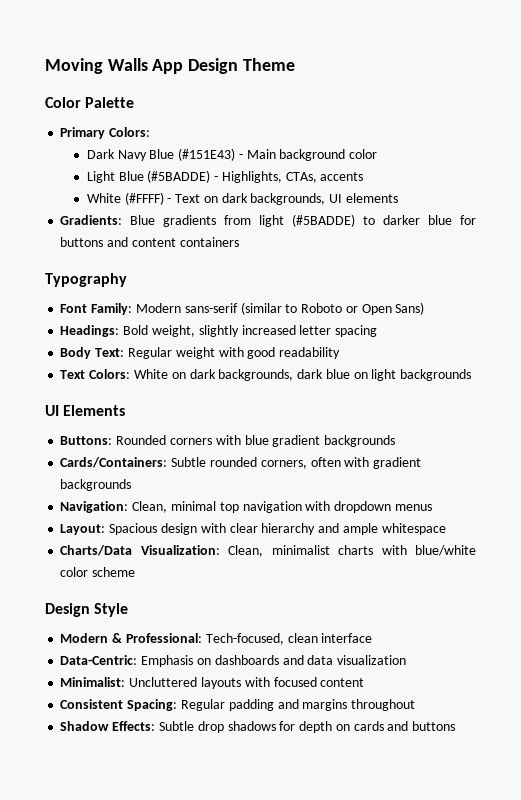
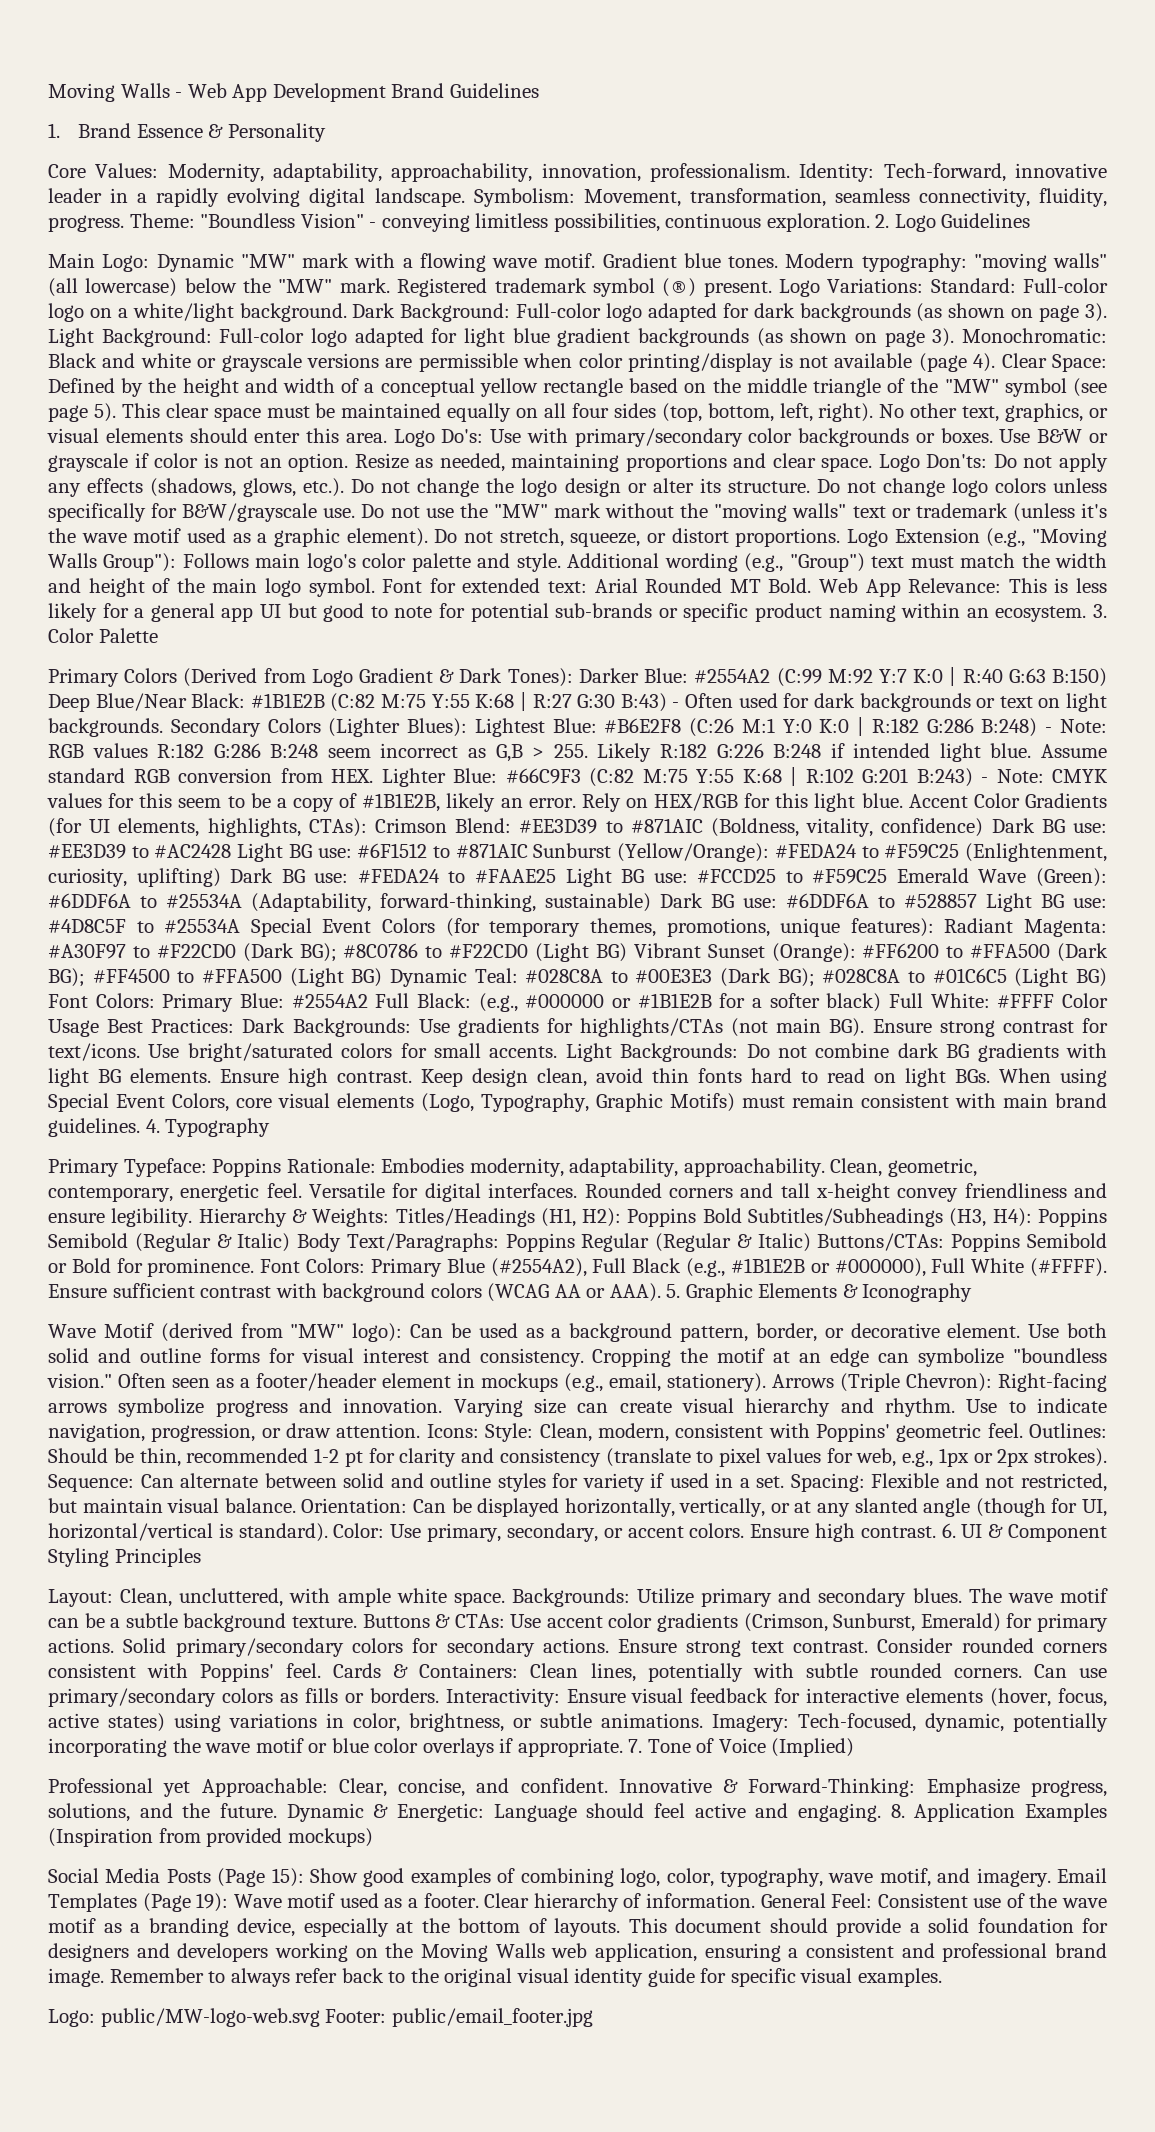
[45,58,295,74] [45,97,135,108] [60,127,151,139] [86,148,378,161] [86,170,364,183] [86,192,399,205] [60,214,477,227] [60,237,239,247] [45,273,127,287] [60,302,425,315] [60,325,378,337] [60,347,341,359] [60,369,472,381] [45,405,126,416] [60,435,396,447] [60,457,422,469] [60,479,132,491] [60,501,432,513] [60,523,446,535] [60,545,477,557] [60,567,136,577] [45,603,129,617] [60,633,373,645] [60,655,407,667] [60,677,365,689] [60,699,416,711] [60,721,456,733] Moving Walls App Design Theme // Color Palette // Primary Colors: // Dark Navy Blue (#151E43) - Main background color // Light Blue (#5BADDE) - Highlights, CTAs, accents // White (#FFFF) - Text on dark backgrounds, UI elements // Gradients: Blue gradients from light (#5BADDE) to darker blue for buttons and content containers // Typography // Font Family: Modern sans-serif (similar to Roboto or Open Sans) // Headings: Bold weight, slightly increased letter spacing // Body Text: Regular weight with good readability // Text Colors: White on dark backgrounds, dark blue on light backgrounds // UI Elements // Buttons: Rounded corners with blue gradient backgrounds // Cards/Containers: Subtle rounded corners, often with gradient backgrounds // Navigation: Clean, minimal top navigation with dropdown menus // Layout: Spacious design with clear hierarchy and ample whitespace // Charts/Data Visualization: Clean, minimalist charts with blue/white color scheme // Design Style // Modern & Professional: Tech-focused, clean interface // Data-Centric: Emphasis on dashboards and data visualization // Minimalist: Uncluttered layouts with focused content // Consistent Spacing: Regular padding and margins throughout // Shadow Effects: Subtle drop shadows for depth on cards and buttons -> [48,83,539,102] [48,123,326,142] [48,163,1107,182] [48,188,1107,207] [48,213,1031,232] [48,253,1107,272] [48,278,1109,297] [48,303,1107,322] [48,328,1107,347] [48,353,1107,372] [48,378,1108,397] [48,403,1109,422] [47,428,1108,447] [48,453,1108,472] [48,478,1107,497] [48,503,1107,522] [48,528,1107,547] [48,553,1108,572] [48,578,1108,597] [48,603,1107,622] [48,628,158,643] [48,667,1107,687] [48,692,1107,712] [48,717,1107,737] [48,743,1107,762] [48,767,1108,787] [47,793,1107,812] [48,818,1108,837] [48,843,1107,862] [48,868,1107,887] [48,893,1107,912] [48,918,1108,937] [48,943,1108,962] [48,968,1107,987] [48,993,1108,1012] [48,1018,1108,1037] [48,1043,1107,1062] [48,1068,1107,1087] [48,1093,1107,1112] [48,1118,271,1137] [48,1158,977,1177] [48,1183,1108,1202] [48,1208,1107,1227] [48,1233,1108,1252] [48,1258,1108,1277] [48,1283,973,1302] [48,1323,1108,1342] [48,1348,1108,1367] [47,1373,1107,1392] [48,1398,1108,1417] [48,1423,1107,1442] [48,1448,1107,1467] [48,1473,1107,1492] [48,1498,1107,1517] [48,1523,1107,1542] [48,1548,201,1567] [48,1588,1108,1607] [48,1613,1108,1632] [48,1638,1107,1657] [48,1663,1108,1682] [48,1688,1107,1707] [48,1713,1108,1732] [48,1738,855,1757] [48,1778,1107,1797] [48,1803,1107,1822] [48,1828,373,1847] [48,1868,1107,1887] [48,1893,1107,1912] [48,1918,1108,1937] [48,1943,1107,1962] [48,1968,943,1987] [48,2008,593,2027] Moving Walls - Web App Development Brand Guidelines // 1. Brand Essence & Personality // Core Values: Modernity, adaptability, approachability, innovation, professionalism. Identity: Tech-forward, innovative leader in a rapidly evolving digital landscape. Symbolism: Movement, transformation, seamless connectivity, fluidity, progress. Theme: "Boundless Vision" - conveying limitless possibilities, continuous exploration. 2. Logo Guidelines // Main Logo: Dynamic "MW" mark with a flowing wave motif. Gradient blue tones. Modern typography: "moving walls" (all lowercase) below the "MW" mark. Registered trademark symbol (®) present. Logo Variations: Standard: Full-color logo on a white/light background. Dark Background: Full-color logo adapted for dark backgrounds (as shown on page 3). Light Background: Full-color logo adapted for light blue gradient backgrounds (as shown on page 3). Monochromatic: Black and white or grayscale versions are permissible when color printing/display is not available (page 4). Clear Space: Defined by the height and width of a conceptual yellow rectangle based on the middle triangle of the "MW" symbol (see page 5). This clear space must be maintained equally on all four sides (top, bottom, left, right). No other text, graphics, or visual elements should enter this area. Logo Do's: Use with primary/secondary color backgrounds or boxes. Use B&W or grayscale if color is not an option. Resize as needed, maintaining proportions and clear space. Logo Don'ts: Do not apply any effects (shadows, glows, etc.). Do not change the logo design or alter its structure. Do not change logo colors unless specifically for B&W/grayscale use. Do not use the "MW" mark without the "moving walls" text or trademark (unless it's the wave motif used as a graphic element). Do not stretch, squeeze, or distort proportions. Logo Extension (e.g., "Moving Walls Group"): Follows main logo's color palette and style. Additional wording (e.g., "Group") text must match the width and height of the main logo symbol. Font for extended text: Arial Rounded MT Bold. Web App Relevance: This is less likely for a general app UI but good to note for potential sub-brands or specific product naming within an ecosystem. 3. Color Palette // Primary Colors (Derived from Logo Gradient & Dark Tones): Darker Blue: #2554A2 (C:99 M:92 Y:7 K:0 | R:40 G:63 B:150) Deep Blue/Near Black: #1B1E2B (C:82 M:75 Y:55 K:68 | R:27 G:30 B:43) - Often used for dark backgrounds or text on light backgrounds. Secondary Colors (Lighter Blues): Lightest Blue: #B6E2F8 (C:26 M:1 Y:0 K:0 | R:182 G:286 B:248) - Note: RGB values R:182 G:286 B:248 seem incorrect as G,B > 255. Likely R:182 G:226 B:248 if intended light blue. Assume standard RGB conversion from HEX. Lighter Blue: #66C9F3 (C:82 M:75 Y:55 K:68 | R:102 G:201 B:243) - Note: CMYK values for this seem to be a copy of #1B1E2B, likely an error. Rely on HEX/RGB for this light blue. Accent Color Gradients (for UI elements, highlights, CTAs): Crimson Blend: #EE3D39 to #871AIC (Boldness, vitality, confidence) Dark BG use: #EE3D39 to #AC2428 Light BG use: #6F1512 to #871AIC Sunburst (Yellow/Orange): #FEDA24 to #F59C25 (Enlightenment, curiosity, uplifting) Dark BG use: #FEDA24 to #FAAE25 Light BG use: #FCCD25 to #F59C25 Emerald Wave (Green): #6DDF6A to #25534A (Adaptability, forward-thinking, sustainable) Dark BG use: #6DDF6A to #528857 Light BG use: #4D8C5F to #25534A Special Event Colors (for temporary themes, promotions, unique features): Radiant Magenta: #A30F97 to #F22CD0 (Dark BG); #8C0786 to #F22CD0 (Light BG) Vibrant Sunset (Orange): #FF6200 to #FFA500 (Dark BG); #FF4500 to #FFA500 (Light BG) Dynamic Teal: #028C8A to #00E3E3 (Dark BG); #028C8A to #01C6C5 (Light BG) Font Colors: Primary Blue: #2554A2 Full Black: (e.g., #000000 or #1B1E2B for a softer black) Full White: #FFFF Color Usage Best Practices: Dark Backgrounds: Use gradients for highlights/CTAs (not main BG). Ensure strong contrast for text/icons. Use bright/saturated colors for small accents. Light Backgrounds: Do not combine dark BG gradients with light BG elements. Ensure high contrast. Keep design clean, avoid thin fonts hard to read on light BGs. When using Special Event Colors, core visual elements (Logo, Typography, Graphic Motifs) must remain consistent with main brand guidelines. 4. Typography // Primary Typeface: Poppins Rationale: Embodies modernity, adaptability, approachability. Clean, geometric, contemporary, energetic feel. Versatile for digital interfaces. Rounded corners and tall x-height convey friendliness and ensure legibility. Hierarchy & Weights: Titles/Headings (H1, H2): Poppins Bold Subtitles/Subheadings (H3, H4): Poppins Semibold (Regular & Italic) Body Text/Paragraphs: Poppins Regular (Regular & Italic) Buttons/CTAs: Poppins Semibold or Bold for prominence. Font Colors: Primary Blue (#2554A2), Full Black (e.g., #1B1E2B or #000000), Full White (#FFFF). Ensure sufficient contrast with background colors (WCAG AA or AAA). 5. Graphic Elements & Iconography // Wave Motif (derived from "MW" logo): Can be used as a background pattern, border, or decorative element. Use both solid and outline forms for visual interest and consistency. Cropping the motif at an edge can symbolize "boundless vision." Often seen as a footer/header element in mockups (e.g., email, stationery). Arrows (Triple Chevron): Right-facing arrows symbolize progress and innovation. Varying size can create visual hierarchy and rhythm. Use to indicate navigation, progression, or draw attention. Icons: Style: Clean, modern, consistent with Poppins' geometric feel. Outlines: Should be thin, recommended 1-2 pt for clarity and consistency (translate to pixel values for web, e.g., 1px or 2px strokes). Sequence: Can alternate between solid and outline styles for variety if used in a set. Spacing: Flexible and not restricted, but maintain visual balance. Orientation: Can be displayed horizontally, vertically, or at any slanted angle (though for UI, horizontal/vertical is standard). Color: Use primary, secondary, or accent colors. Ensure high contrast. 6. UI & Component Styling Principles // Layout: Clean, uncluttered, with ample white space. Backgrounds: Utilize primary and secondary blues. The wave motif can be a subtle background texture. Buttons & CTAs: Use accent color gradients (Crimson, Sunburst, Emerald) for primary actions. Solid primary/secondary colors for secondary actions. Ensure strong text contrast. Consider rounded corners consistent with Poppins' feel. Cards & Containers: Clean lines, potentially with subtle rounded corners. Can use primary/secondary colors as fills or borders. Interactivity: Ensure visual feedback for interactive elements (hover, focus, active states) using variations in color, brightness, or subtle animations. Imagery: Tech-focused, dynamic, potentially incorporating the wave motif or blue color overlays if appropriate. 7. Tone of Voice (Implied) // Professional yet Approachable: Clear, concise, and confident. Innovative & Forward-Thinking: Emphasize progress, solutions, and the future. Dynamic & Energetic: Language should feel active and engaging. 8. Application Examples (Inspiration from provided mockups) // Social Media Posts (Page 15): Show good examples of combining logo, color, typography, wave motif, and imagery. Email Templates (Page 19): Wave motif used as a footer. Clear hierarchy of information. General Feel: Consistent use of the wave motif as a branding device, especially at the bottom of layouts. This document should provide a solid foundation for designers and developers working on the Moving Walls web application, ensuring a consistent and professional brand image. Remember to always refer back to the original visual identity guide for specific visual examples. // Logo: public/MW-logo-web.svg Footer: public/email_footer.jpg

